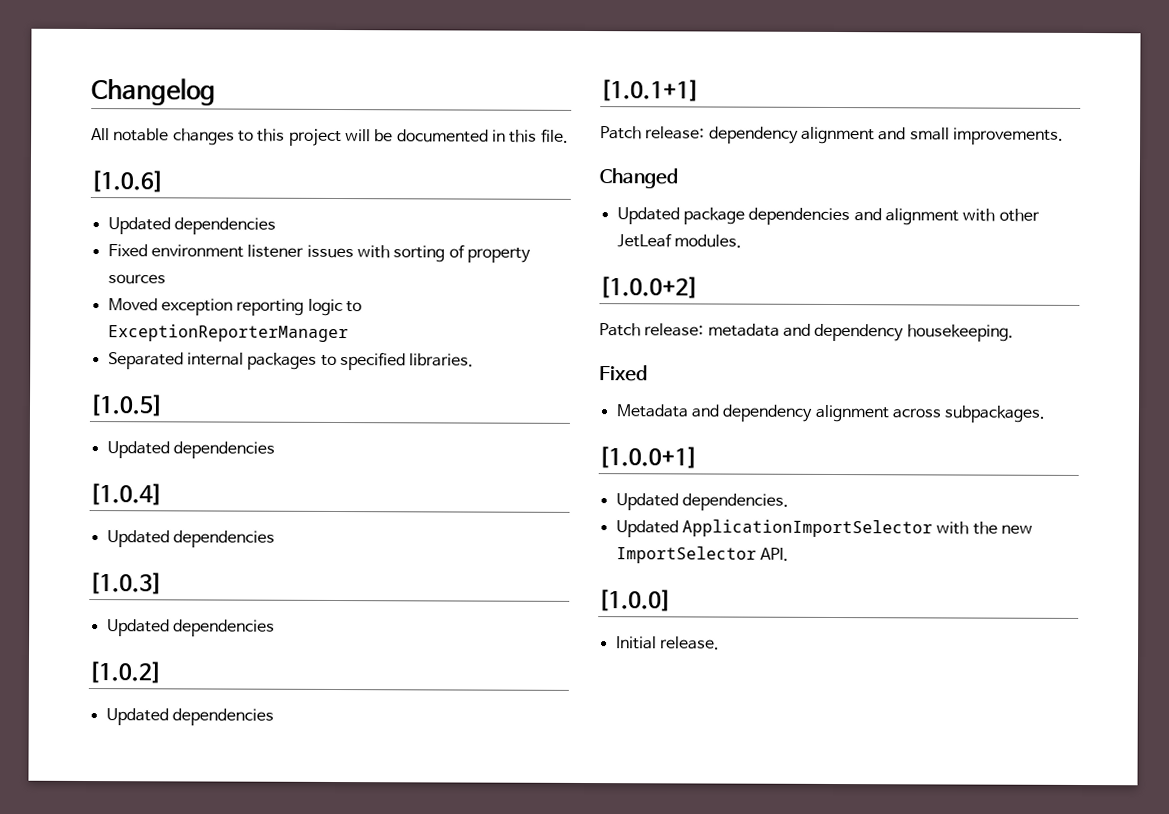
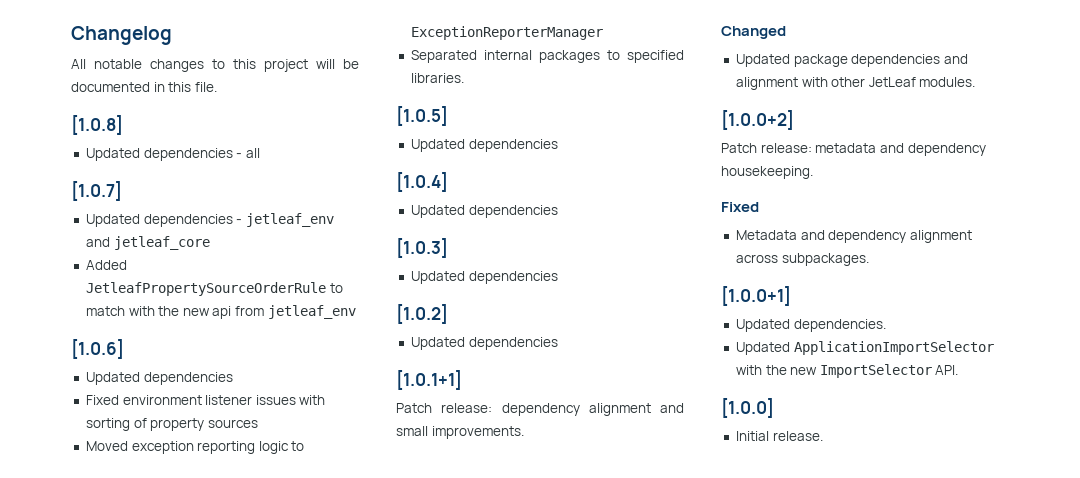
(569, 135) none -> [71,115,123,135] [85,148,260,161] [71,181,122,201] [85,213,334,227] [85,236,210,250] [85,260,127,270] [85,282,343,296] [85,305,356,319] // [1.0.8] // Updated dependencies - all // [1.0.7] // Updated dependencies - jetleaf_env and jetleaf_core // Added JetleafPropertySourceOrderRule to match with the new api from jetleaf_env

